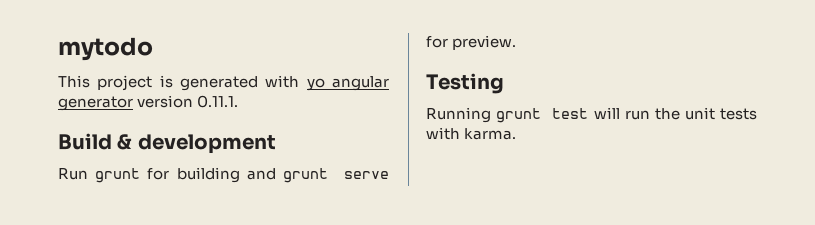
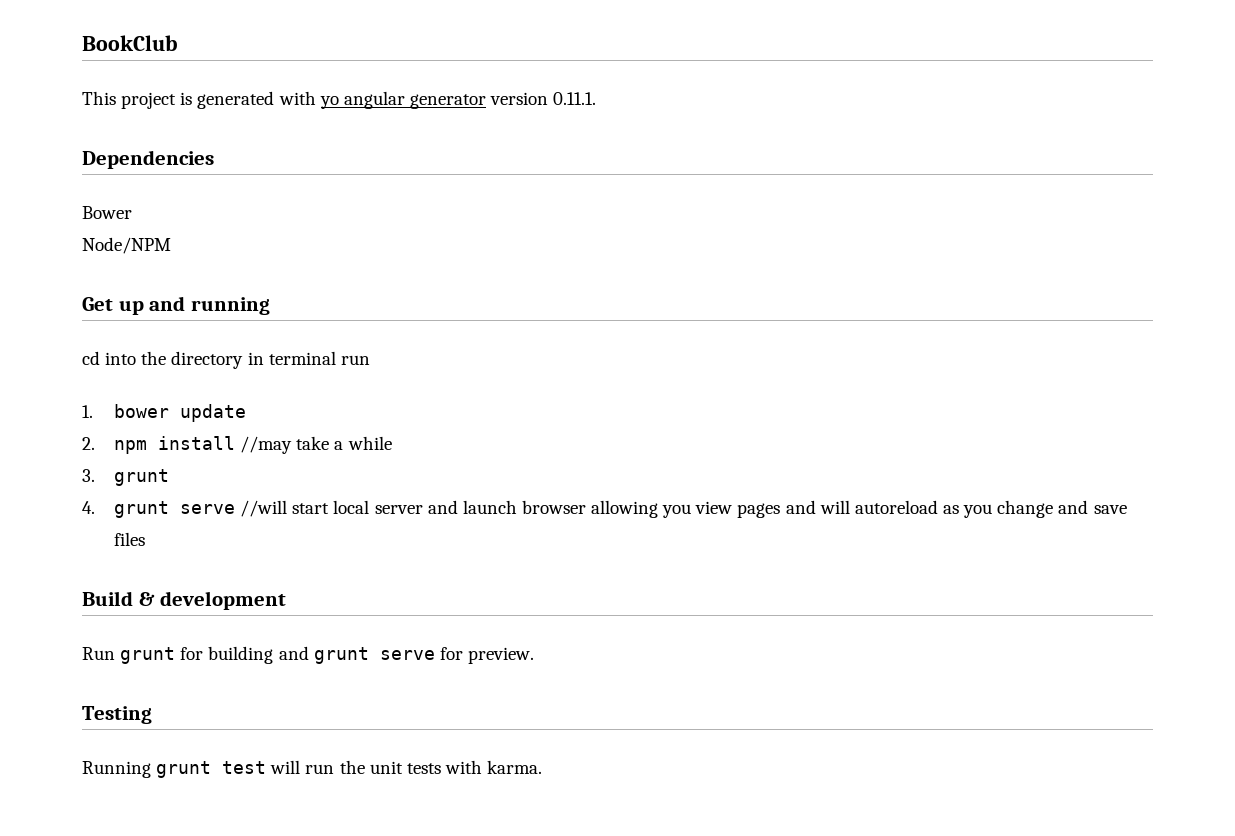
[58,37,153,61] mytodo -> [82,35,178,51] BookClub
(239, 101) none -> [82,150,214,169] [82,206,132,219] [82,237,171,254] [82,296,271,315] [82,351,370,369] [82,404,247,422] [82,436,392,454] [82,469,170,486] [82,500,1127,518] [114,532,146,546] // Dependencies // Bower // Node/NPM // Get up and running // cd into the directory in terminal run // 1. bower update // 2. npm install //may take a while // 3. grunt // 4. grunt serve //will start local server and launch browser allowing you view pages and will autoreload as you change and save files

